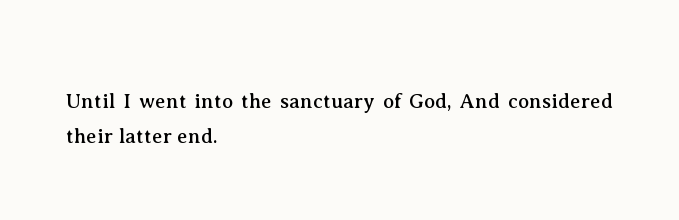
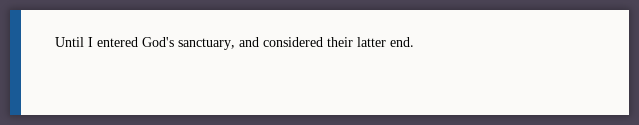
[138,93,501,113] went into the sanctuary of God, And -> [97,37,259,50] entered God's sanctuary, and

